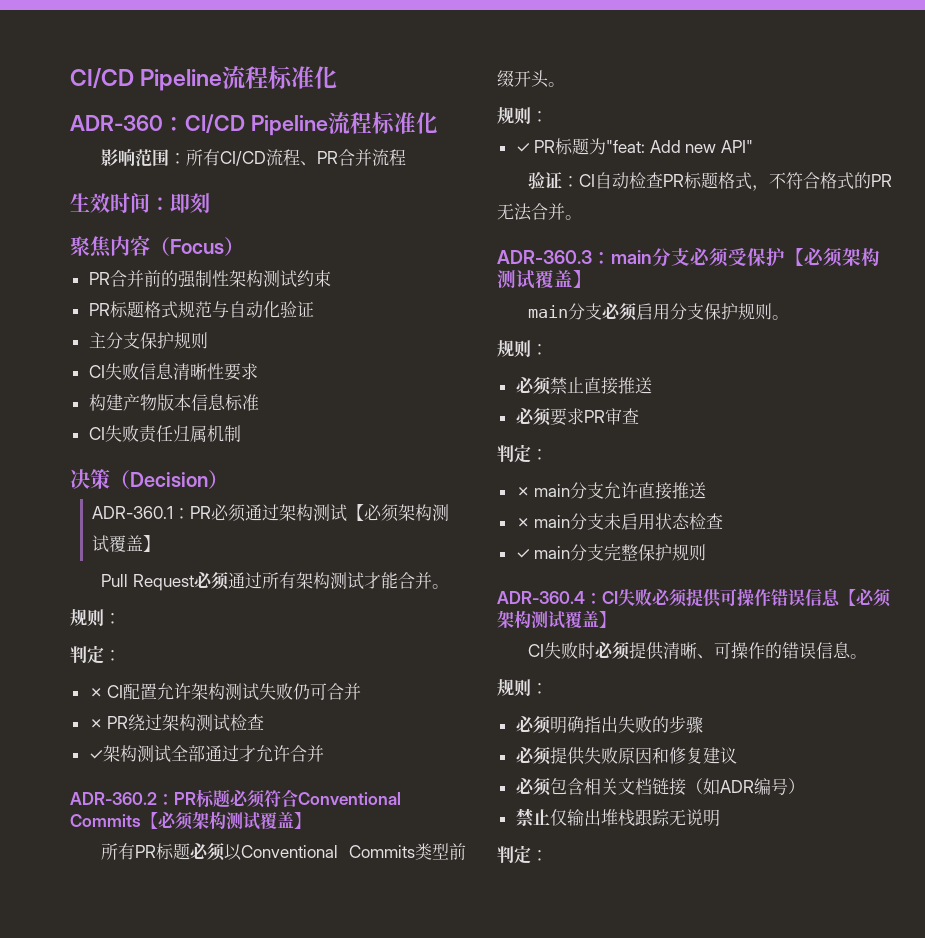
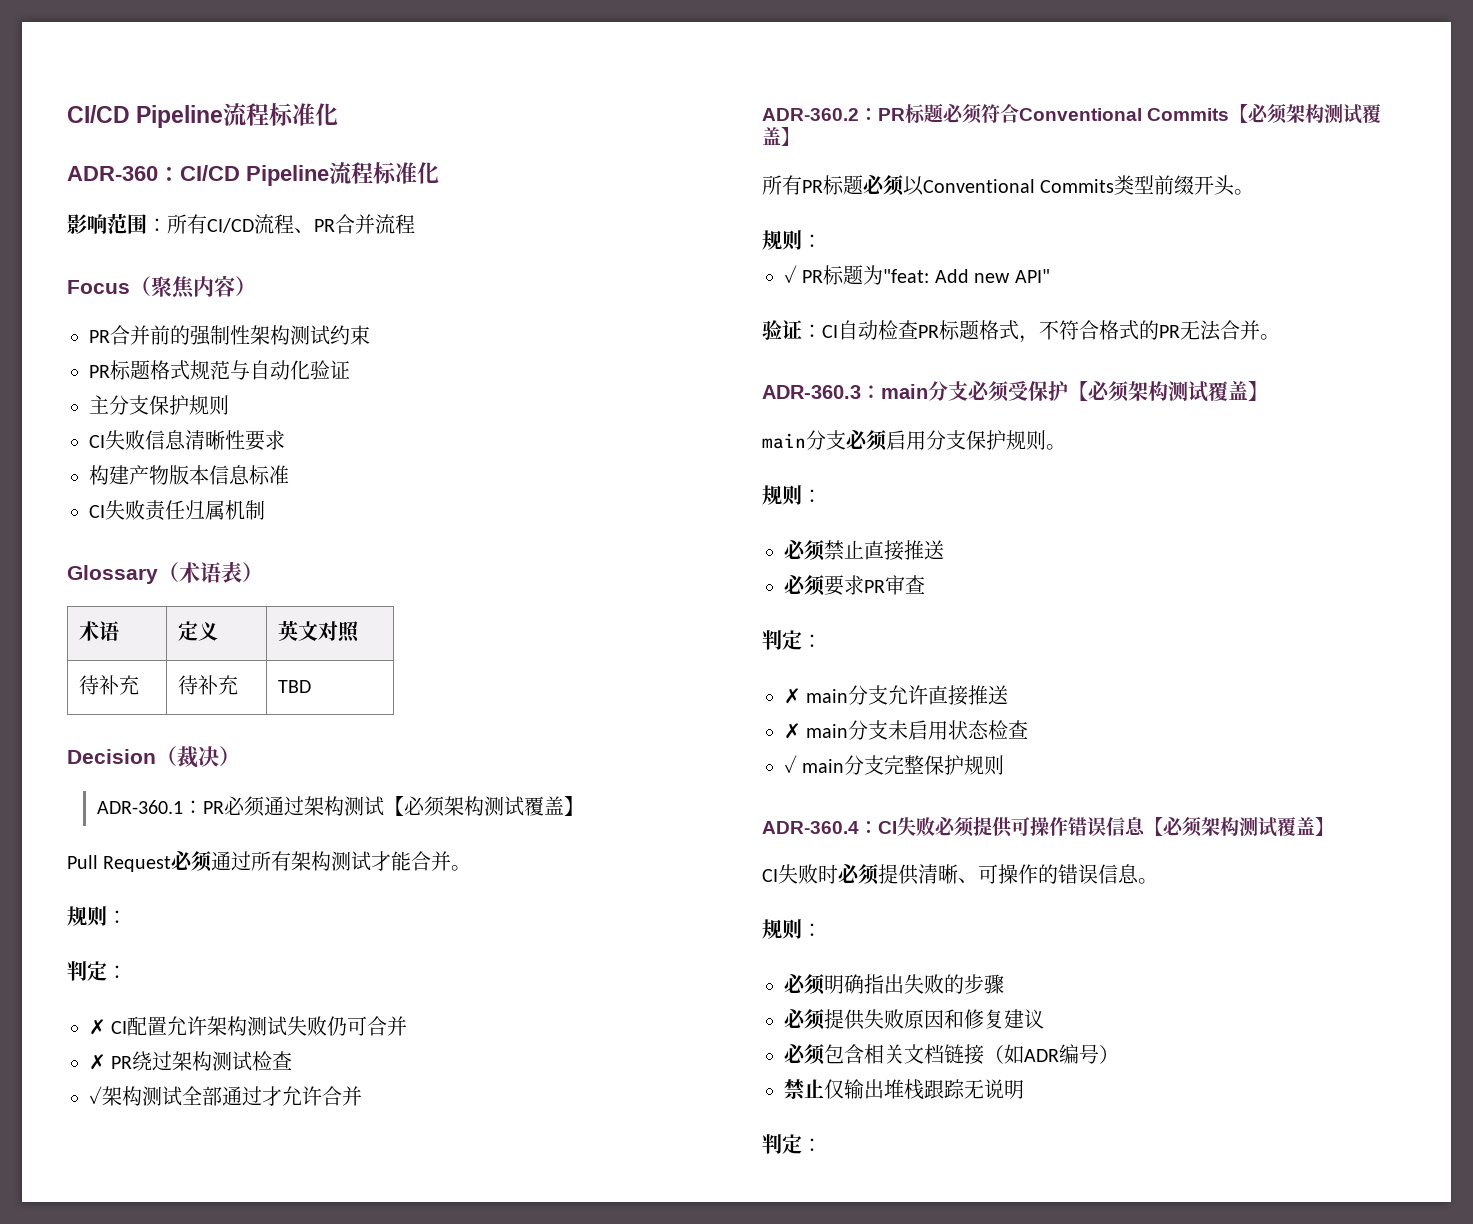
[70,193,210,214] 生效时间：即刻 // -> [67,276,151,296] Focus（
[150,237,224,256] （Focus -> (235, 286) none
[70,469,208,489] 决策（Decision -> [67,561,263,584] [79,621,120,641] [178,621,219,641] [278,620,361,643] [79,675,140,695] [178,675,239,695] [278,680,312,693] [67,746,219,768] Glossary（术语表） // 术语 | 定义 | 英文对照 // 待补充 | 待补充 | TBD // Decision（裁决

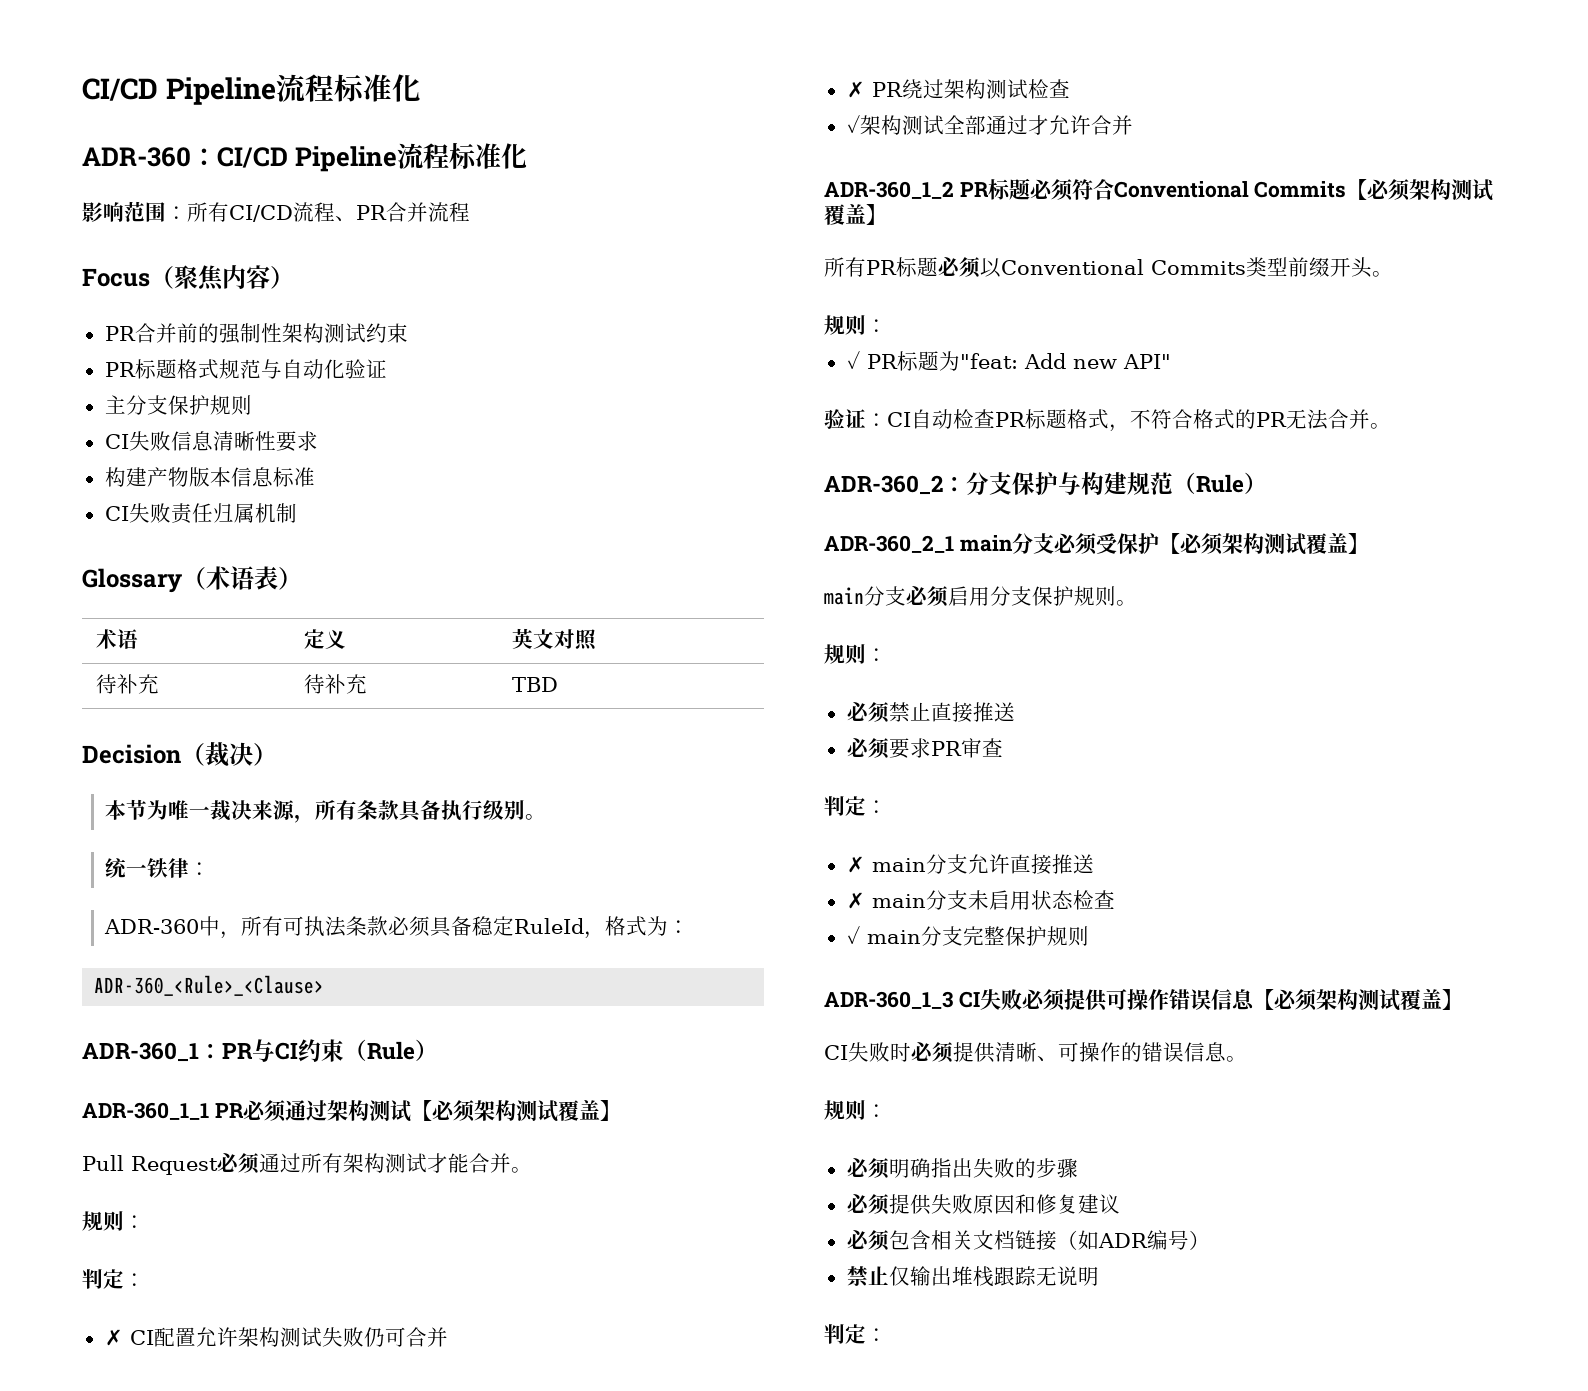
[96,800,203,814] ADR-360.1： -> [105,799,547,823] [105,858,211,878] [104,916,690,939] [94,975,325,996] [82,1039,438,1062] [82,1102,209,1120] 本节为唯一裁决来源，所有条款具备执行级别。 // 统一铁律： // ADR-360中，所有可执法条款必须具备稳定RuleId，格式为： // ADR-360_<Rule>_<Clause> // ADR-360_1：PR与CI约束（Rule） // ADR-360_1_1
[762,108,878,121] ADR-360.2： -> [824,181,954,199] ADR-360_1_2
[762,385,881,399] ADR-360.3： -> [824,472,1267,495] [824,535,954,553] ADR-360_2：分支保护与构建规范（Rule） // ADR-360_2_1
[762,821,878,834] ADR-360.4： -> [824,991,953,1009] ADR-360_1_3

